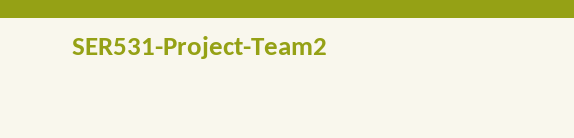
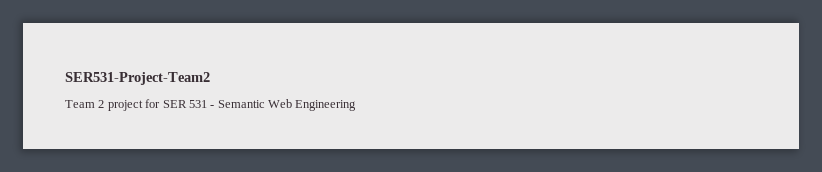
(327, 47) none -> [65,99,357,111] // Team 2 project for SER 531 - Semantic Web Engineering

